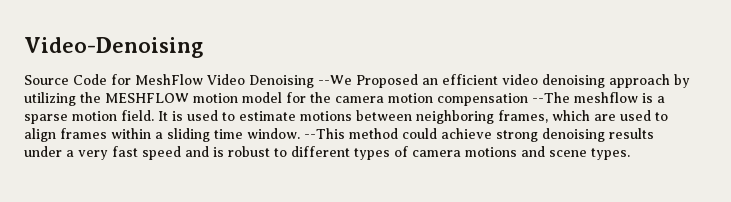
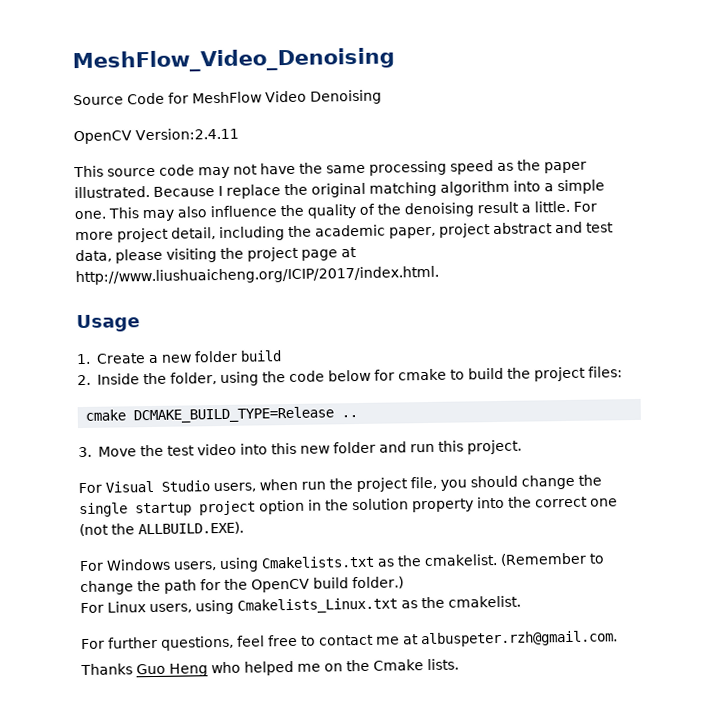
[24,37,203,58] Video-Denoising -> [72,47,395,74] MeshFlow_Video_Denoising
[318,74,690,88] [24,92,665,106] [24,110,668,124] [24,128,654,142] [24,146,630,160] --We Proposed an efficient video denoising approach by utilizing the MESHFLOW motion model for the camera motion compensation --The meshflow is a sparse motion field. It is used to estimate motions between neighboring frames, which are used to align frames within a sliding time window. --This method could achieve strong denoising results under a very fast speed and is robust to different types of camera motions and scene types. -> [73,127,239,145] [73,159,587,179] [74,179,605,199] [74,200,597,222] [75,221,614,243] [75,246,357,264] [75,265,439,286] [76,314,140,333] [76,350,282,365] [77,366,623,387] [85,406,359,424] [78,439,522,458] [78,474,602,494] [79,496,618,518] [79,521,244,537] [79,552,605,573] [80,576,404,596] [80,595,521,615] [81,630,618,651] [80,658,459,677] // OpenCV Version:2.4.11 // This source code may not have the same processing speed as the paper illustrated. Because I replace the original matching algorithm into a simple one. This may also influence the quality of the denoising result a little. For more project detail, including the academic paper, project abstract and test data, please visiting the project page at http://www.liushuaicheng.org/ICIP/2017/index.html. // Usage // 1. Create a new folder build // 2. Inside the folder, using the code below for cmake to build the project files: // cmake DCMAKE_BUILD_TYPE=Release .. // 3. Move the test video into this new folder and run this project. // For Visual Studio users, when run the project file, you should change the single startup project option in the solution property into the correct one (not the ALLBUILD.EXE). // For Windows users, using Cmakelists.txt as the cmakelist. (Remember to change the path for the OpenCV build folder.) // For Linux users, using Cmakelists_Linux.txt as the cmakelist. // For further questions, feel free to contact me at albuspeter.rzh@gmail.com. // Thanks Guo Heng who helped me on the Cmake lists.

